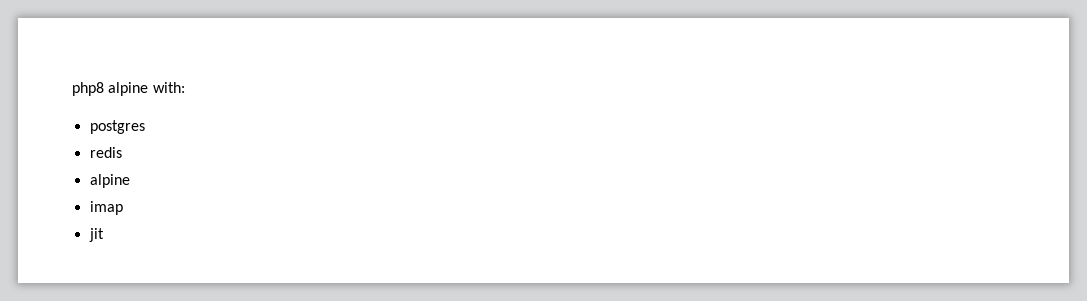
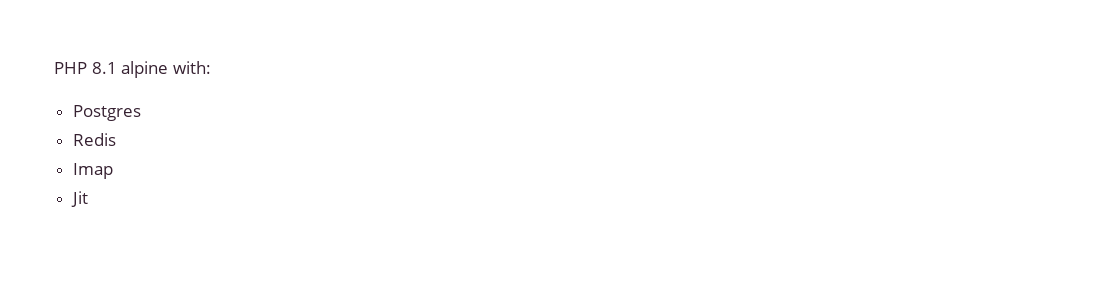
[72,82,104,96] php8 -> [54,62,117,74] PHP 8.1
[89,120,145,134] [89,147,122,158] [89,174,130,188] [89,201,123,215] [88,228,104,242] postgres // redis // alpine // imap // jit -> [72,105,141,121] [72,133,116,146] [72,163,113,179] [70,191,88,207] Postgres // Redis // Imap // Jit

